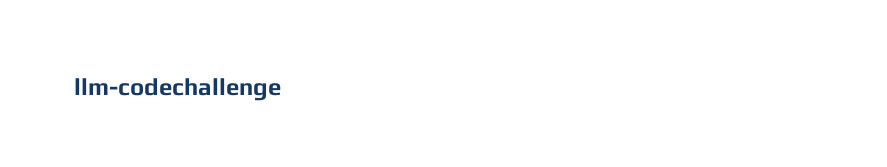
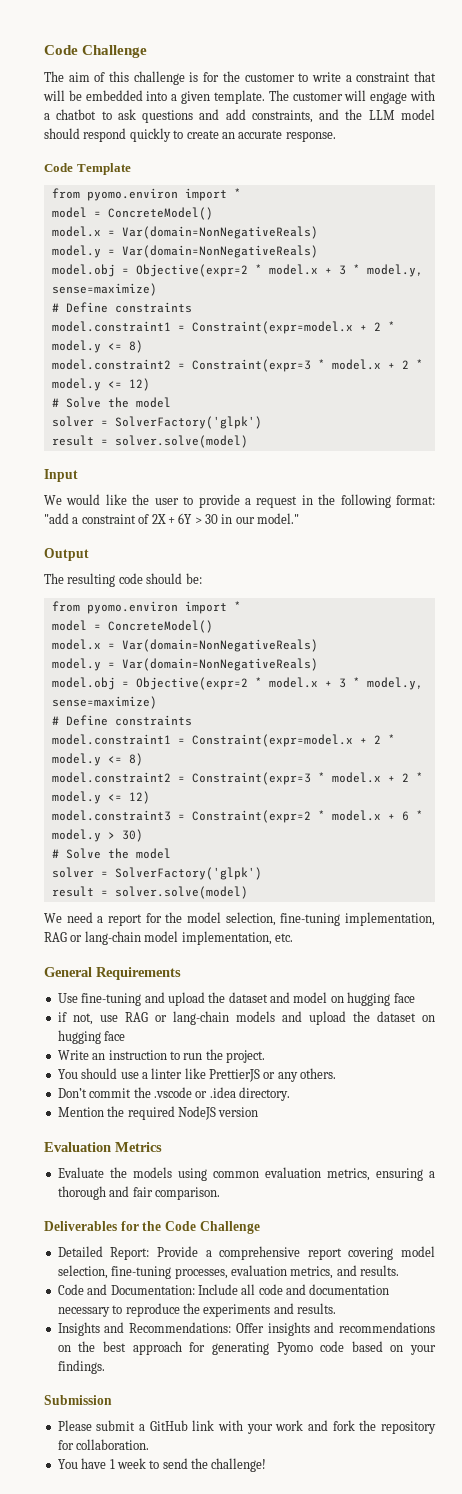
[74,78,281,101] llm-codechallenge -> [44,45,148,58] [44,71,436,85] [43,90,435,104] [44,109,435,123] [44,128,336,142] [44,163,131,175] [51,188,241,201] [51,207,213,220] [51,226,318,239] [51,245,318,258] [51,264,423,277] [51,283,157,296] [51,302,192,313] [51,321,395,334] [51,340,143,353] [51,359,423,372] [51,378,150,391] [51,397,171,408] [51,416,262,429] [51,435,248,448] [44,469,78,482] [44,494,436,508] [44,513,300,524] [44,548,89,561] [44,573,202,587] [51,601,241,614] [51,620,213,633] [51,639,318,652] [51,658,318,671] [51,677,423,690] [51,696,157,709] [51,715,192,726] [51,734,395,747] [51,753,143,766] [51,772,423,785] [51,791,150,804] [51,810,423,823] [51,829,143,842] [51,848,171,859] [51,867,262,880] [51,886,248,899] [44,912,435,926] [44,931,293,945] [44,967,181,980] [57,992,415,1006] [57,1011,435,1025] [57,1030,126,1044] [57,1049,265,1063] [57,1068,337,1082] [57,1087,290,1101] [57,1106,259,1120] [44,1142,162,1152] [57,1167,435,1181] [57,1186,220,1200] [44,1221,260,1234] [57,1246,435,1260] [57,1265,399,1279] [57,1284,390,1295] [57,1303,336,1317] [57,1322,435,1336] [57,1341,436,1355] [57,1360,105,1374] [44,1395,112,1405] [57,1420,437,1434] [57,1439,150,1450] [57,1458,267,1472] Code Challenge // The aim of this challenge is for the customer to write a constraint that will be embedded into a given template. The customer will engage with a chatbot to ask questions and add constraints, and the LLM model should respond quickly to create an accurate response. // Code Template // from pyomo.environ import * // model = ConcreteModel() // model.x = Var(domain=NonNegativeReals) // model.y = Var(domain=NonNegativeReals) // model.obj = Objective(expr=2 * model.x + 3 * model.y, sense=maximize) // # Define constraints // model.constraint1 = Constraint(expr=model.x + 2 * model.y <= 8) // model.constraint2 = Constraint(expr=3 * model.x + 2 * model.y <= 12) // # Solve the model // solver = SolverFactory('glpk') // result = solver.solve(model) // Input // We would like the user to provide a request in the following format: "add a constraint of 2X + 6Y > 30 in our model." // Output // The resulting code should be: // from pyomo.environ import * // model = ConcreteModel() // model.x = Var(domain=NonNegativeReals) // model.y = Var(domain=NonNegativeReals) // model.obj = Objective(expr=2 * model.x + 3 * model.y, sense=maximize) // # Define constraints // model.constraint1 = Constraint(expr=model.x + 2 * model.y <= 8) // model.constraint2 = Constraint(expr=3 * model.x + 2 * model.y <= 12) // model.constraint3 = Constraint(expr=2 * model.x + 6 * model.y > 30) // # Solve the model // solver = SolverFactory('glpk') // result = solver.solve(model) // We need a report for the model selection, fine-tuning implementation, RAG or lang-chain model implementation, etc. // General Requirements // Use fine-tuning and upload the dataset and model on hugging face // if not, use RAG or lang-chain models and upload the dataset on hugging face // Write an instruction to run the project. // You should use a linter like PrettierJS or any others. // Don’t commit the .vscode or .idea directory. // Mention the required NodeJS version // Evaluation Metrics // Evaluate the models using common evaluation metrics, ensuring a thorough and fair comparison. // Deliverables for the Code Challenge // Detailed Report: Provide a comprehensive report covering model selection, fine-tuning processes, evaluation metrics, and results. // Code and Documentation: Include all code and documentation necessary to reproduce the experiments and results. // Insights and Recommendations: Offer insights and recommendations on the best approach for generating Pyomo code based on your findings. // Submission // Please submit a GitHub link with your work and fork the repository for collaboration. // You have 1 week to send the challenge!

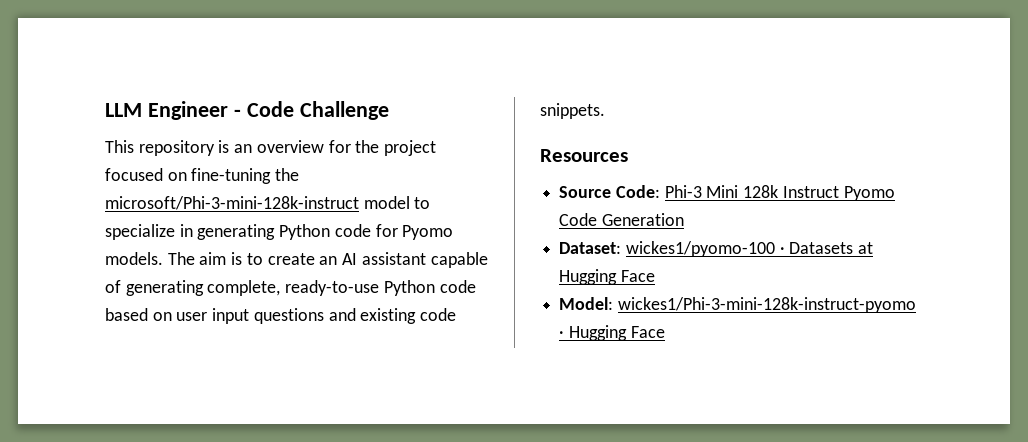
[44,45,148,58] [44,71,436,85] [43,90,435,104] [44,109,435,123] [44,128,336,142] [44,163,131,175] [51,188,241,201] [51,207,213,220] [51,226,318,239] [51,245,318,258] [51,264,423,277] [51,283,157,296] [51,302,192,313] [51,321,395,334] [51,340,143,353] [51,359,423,372] [51,378,150,391] [51,397,171,408] [51,416,262,429] [51,435,248,448] [44,469,78,482] [44,494,436,508] [44,513,300,524] [44,548,89,561] [44,573,202,587] [51,601,241,614] [51,620,213,633] [51,639,318,652] [51,658,318,671] [51,677,423,690] [51,696,157,709] [51,715,192,726] [51,734,395,747] [51,753,143,766] [51,772,423,785] [51,791,150,804] [51,810,423,823] [51,829,143,842] [51,848,171,859] [51,867,262,880] [51,886,248,899] [44,912,435,926] [44,931,293,945] [44,967,181,980] [57,992,415,1006] [57,1011,435,1025] [57,1030,126,1044] [57,1049,265,1063] [57,1068,337,1082] [57,1087,290,1101] [57,1106,259,1120] [44,1142,162,1152] [57,1167,435,1181] [57,1186,220,1200] [44,1221,260,1234] [57,1246,435,1260] [57,1265,399,1279] [57,1284,390,1295] [57,1303,336,1317] [57,1322,435,1336] [57,1341,436,1355] [57,1360,105,1374] [44,1395,112,1405] [57,1420,437,1434] [57,1439,150,1450] [57,1458,267,1472] Code Challenge // The aim of this challenge is for the customer to write a constraint that will be embedded into a given template. The customer will engage with a chatbot to ask questions and add constraints, and the LLM model should respond quickly to create an accurate response. // Code Template // from pyomo.environ import * // model = ConcreteModel() // model.x = Var(domain=NonNegativeReals) // model.y = Var(domain=NonNegativeReals) // model.obj = Objective(expr=2 * model.x + 3 * model.y, sense=maximize) // # Define constraints // model.constraint1 = Constraint(expr=model.x + 2 * model.y <= 8) // model.constraint2 = Constraint(expr=3 * model.x + 2 * model.y <= 12) // # Solve the model // solver = SolverFactory('glpk') // result = solver.solve(model) // Input // We would like the user to provide a request in the following format: "add a constraint of 2X + 6Y > 30 in our model." // Output // The resulting code should be: // from pyomo.environ import * // model = ConcreteModel() // model.x = Var(domain=NonNegativeReals) // model.y = Var(domain=NonNegativeReals) // model.obj = Objective(expr=2 * model.x + 3 * model.y, sense=maximize) // # Define constraints // model.constraint1 = Constraint(expr=model.x + 2 * model.y <= 8) // model.constraint2 = Constraint(expr=3 * model.x + 2 * model.y <= 12) // model.constraint3 = Constraint(expr=2 * model.x + 6 * model.y > 30) // # Solve the model // solver = SolverFactory('glpk') // result = solver.solve(model) // We need a report for the model selection, fine-tuning implementation, RAG or lang-chain model implementation, etc. // General Requirements // Use fine-tuning and upload the dataset and model on hugging face // if not, use RAG or lang-chain models and upload the dataset on hugging face // Write an instruction to run the project. // You should use a linter like PrettierJS or any others. // Don’t commit the .vscode or .idea directory. // Mention the required NodeJS version // Evaluation Metrics // Evaluate the models using common evaluation metrics, ensuring a thorough and fair comparison. // Deliverables for the Code Challenge // Detailed Report: Provide a comprehensive report covering model selection, fine-tuning processes, evaluation metrics, and results. // Code and Documentation: Include all code and documentation necessary to reproduce the experiments and results. // Insights and Recommendations: Offer insights and recommendations on the best approach for generating Pyomo code based on your findings. // Submission // Please submit a GitHub link with your work and fork the repository for collaboration. // You have 1 week to send the challenge! -> [105,101,389,120] [105,140,437,156] [105,168,300,184] [105,196,431,210] [105,224,454,240] [105,252,488,268] [105,280,476,296] [105,308,457,324] [540,103,605,119] [540,149,628,162] [559,185,895,201] [559,213,684,226] [559,241,874,257] [559,269,655,285] [559,297,916,313] [559,325,665,341] LLM Engineer - Code Challenge // This repository is an overview for the project focused on fine-tuning the microsoft/Phi-3-mini-128k-instruct model to specialize in generating Python code for Pyomo models. The aim is to create an AI assistant capable of generating complete, ready-to-use Python code based on user input questions and existing code snippets. // Resources // Source Code: Phi-3 Mini 128k Instruct Pyomo Code Generation // Dataset: wickes1/pyomo-100 · Datasets at Hugging Face // Model: wickes1/Phi-3-mini-128k-instruct-pyomo · Hugging Face

